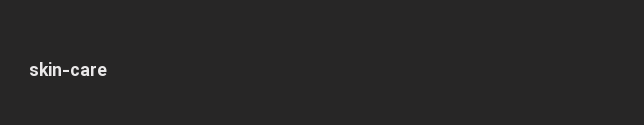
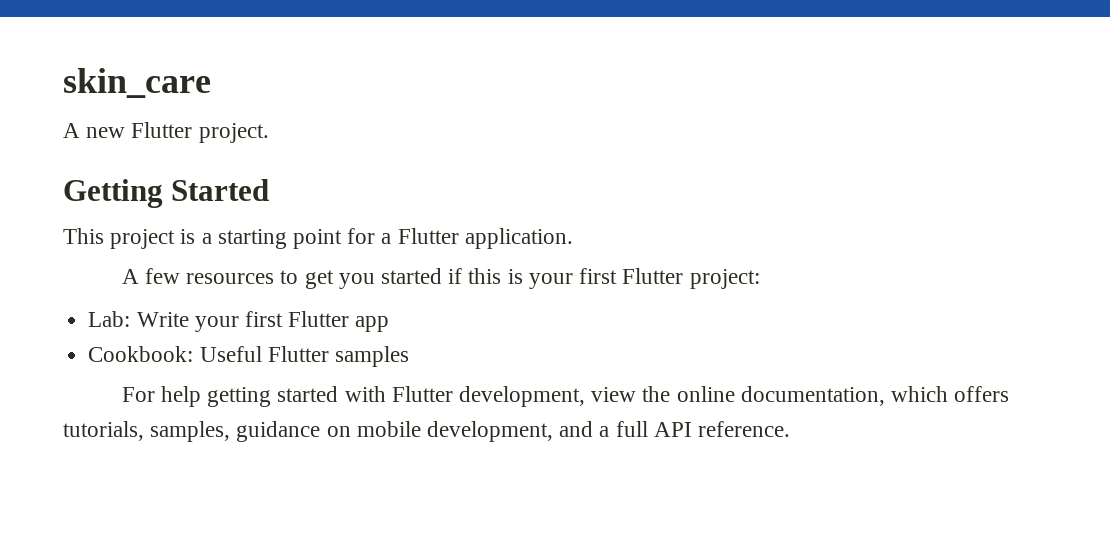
[29,62,107,76] skin-care -> [63,68,211,98] [63,122,269,143] [63,179,270,208] [63,228,573,249] [121,268,760,289] [88,311,390,332] [88,346,409,367] [121,386,1010,407] [63,421,791,442] skin_care // A new Flutter project. // Getting Started // This project is a starting point for a Flutter application. // A few resources to get you started if this is your first Flutter project: // Lab: Write your first Flutter app // Cookbook: Useful Flutter samples // For help getting started with Flutter development, view the online documentation, which offers tutorials, samples, guidance on mobile development, and a full API reference.

